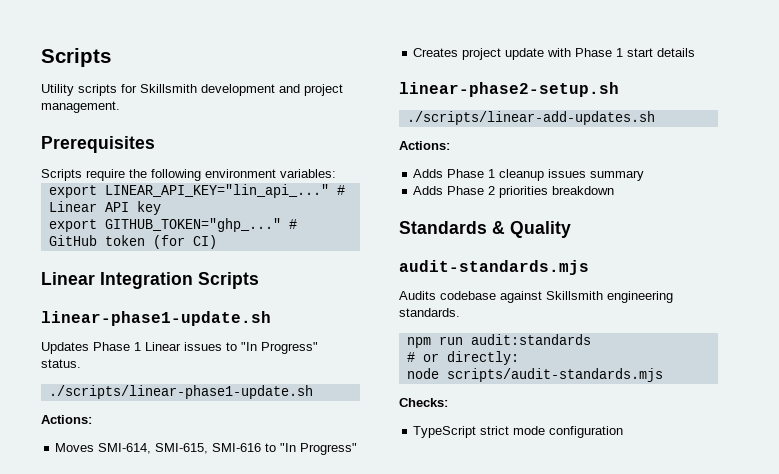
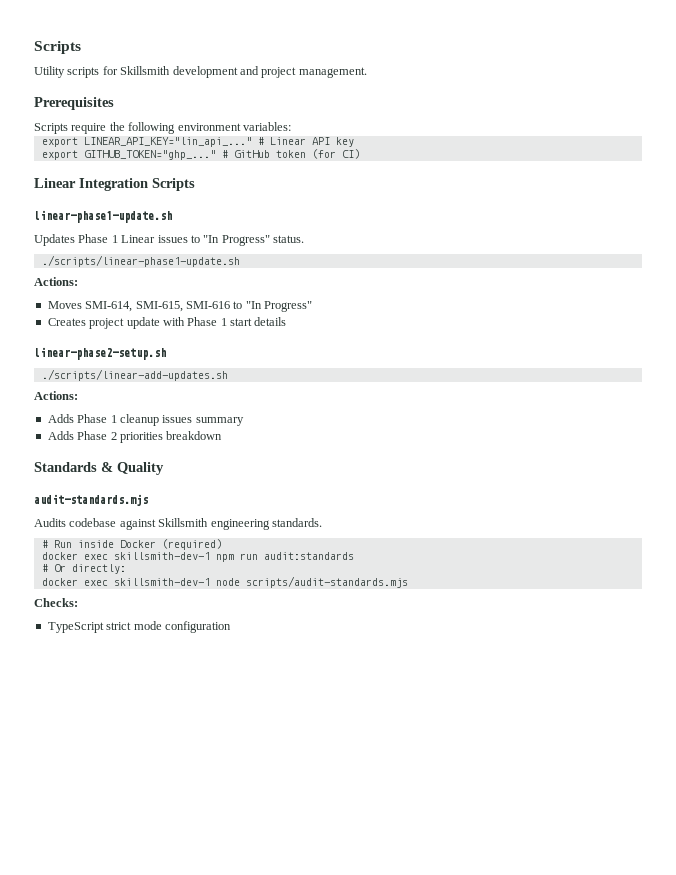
(460, 312) none -> [41,539,222,550] [41,552,210,560] # Run inside Docker (required) // docker exec skillsmith-dev-1
[422,353,439,362] or -> [53,564,66,572] Or
(519, 358) none -> [41,578,210,586] docker exec skillsmith-dev-1

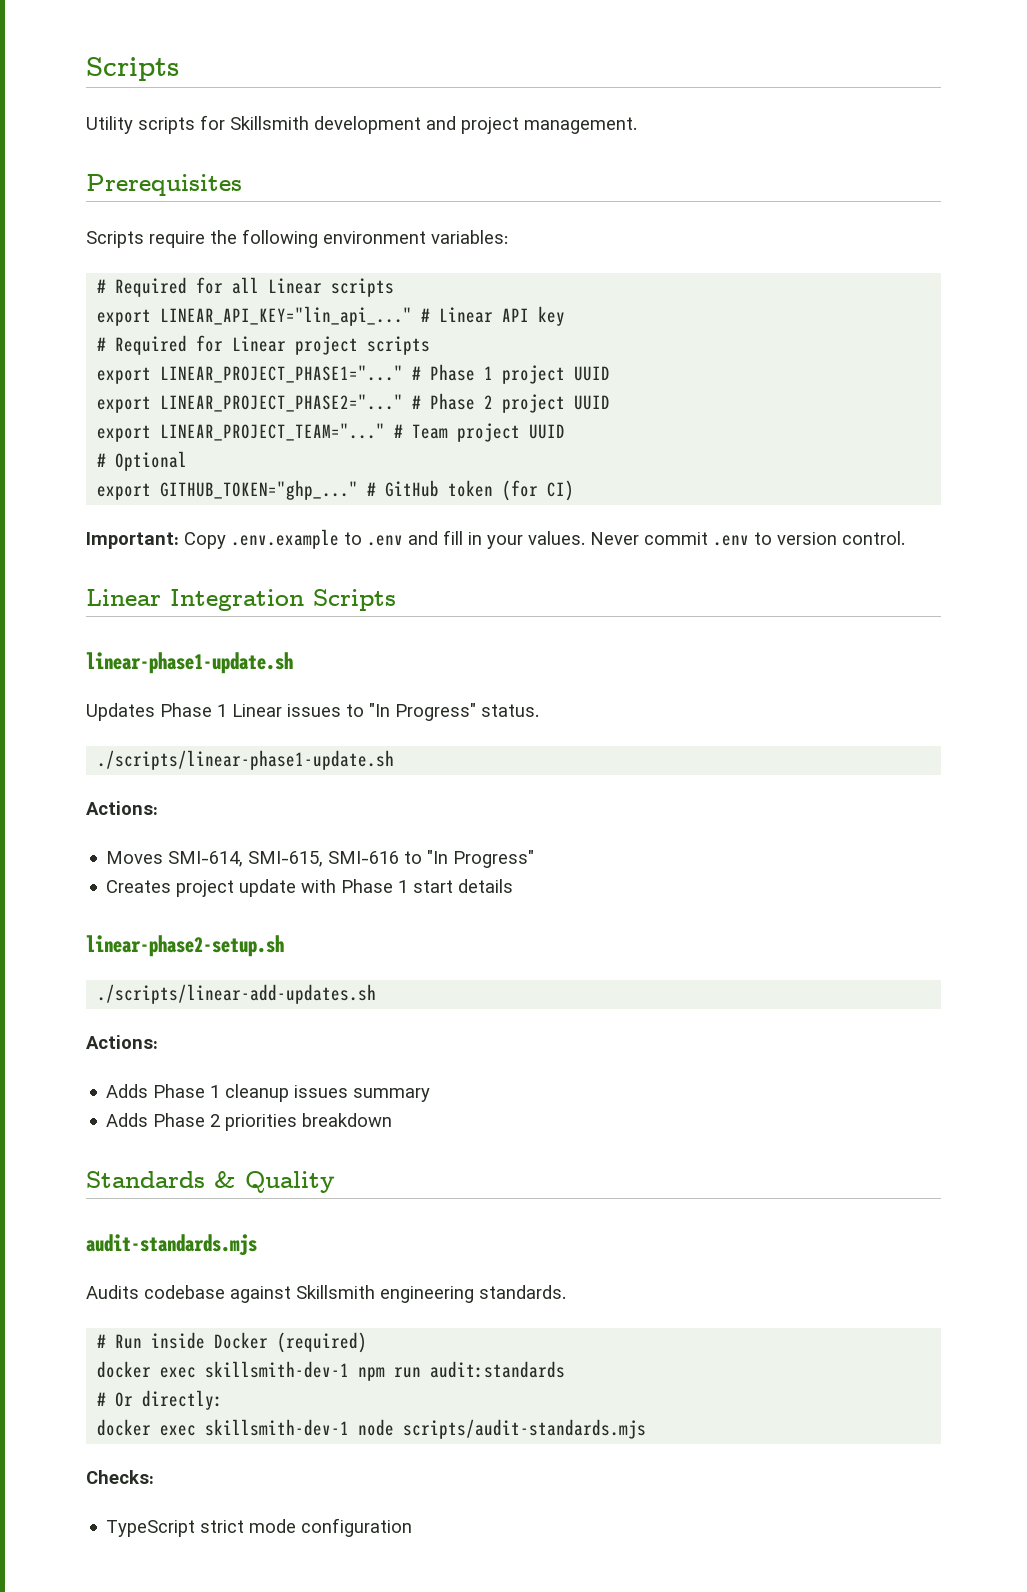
(291, 126) none -> [97,277,395,297] // # Required for all Linear scripts
(354, 142) none -> [97,335,431,355] [97,364,611,384] [97,393,611,413] [97,423,566,442] [97,451,188,471] // # Required for Linear project scripts // export LINEAR_PROJECT_PHASE1="..." # Phase 1 project UUID // export LINEAR_PROJECT_PHASE2="..." # Phase 2 project UUID // export LINEAR_PROJECT_TEAM="..." # Team project UUID // # Optional
(360, 154) none -> [86,529,905,549] // Important: Copy .env.example to .env and fill in your values. Never commit .env to version control.

